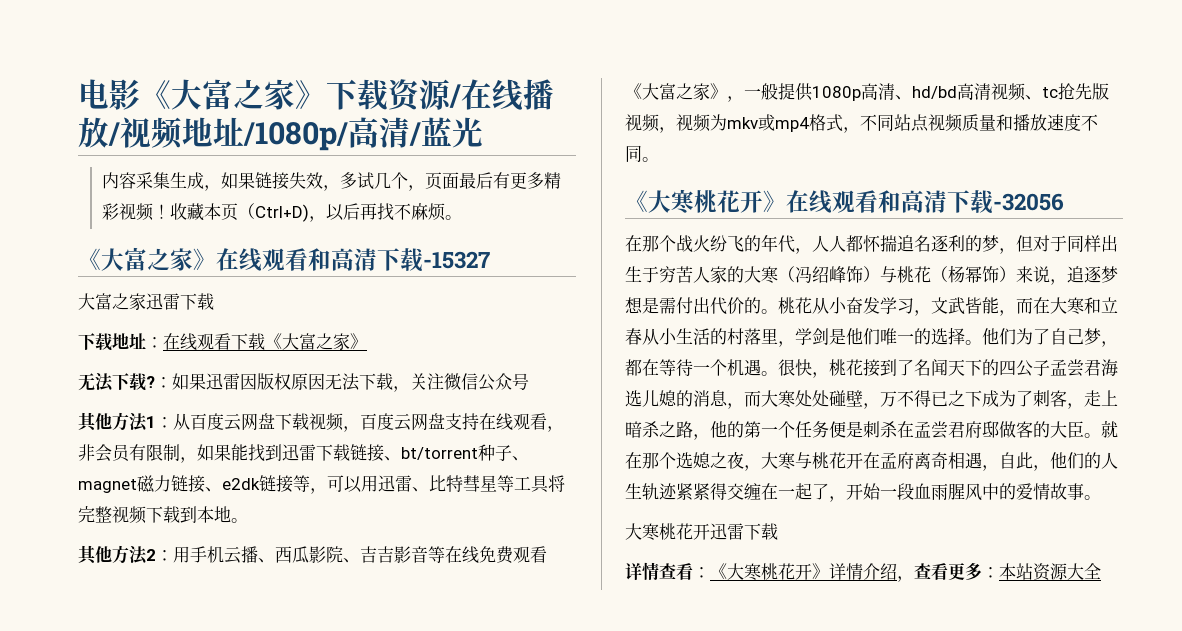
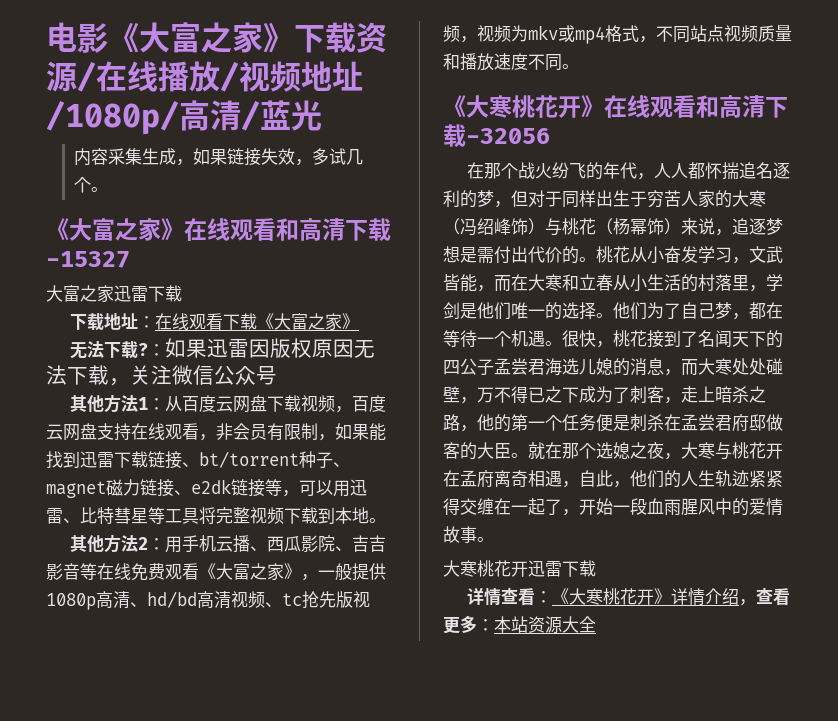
[407,172,561,191] [101,203,445,222] ，页面最后有更多精彩视频！收藏本页（Ctrl+D)，以后再找不麻烦 -> (92, 185) none

